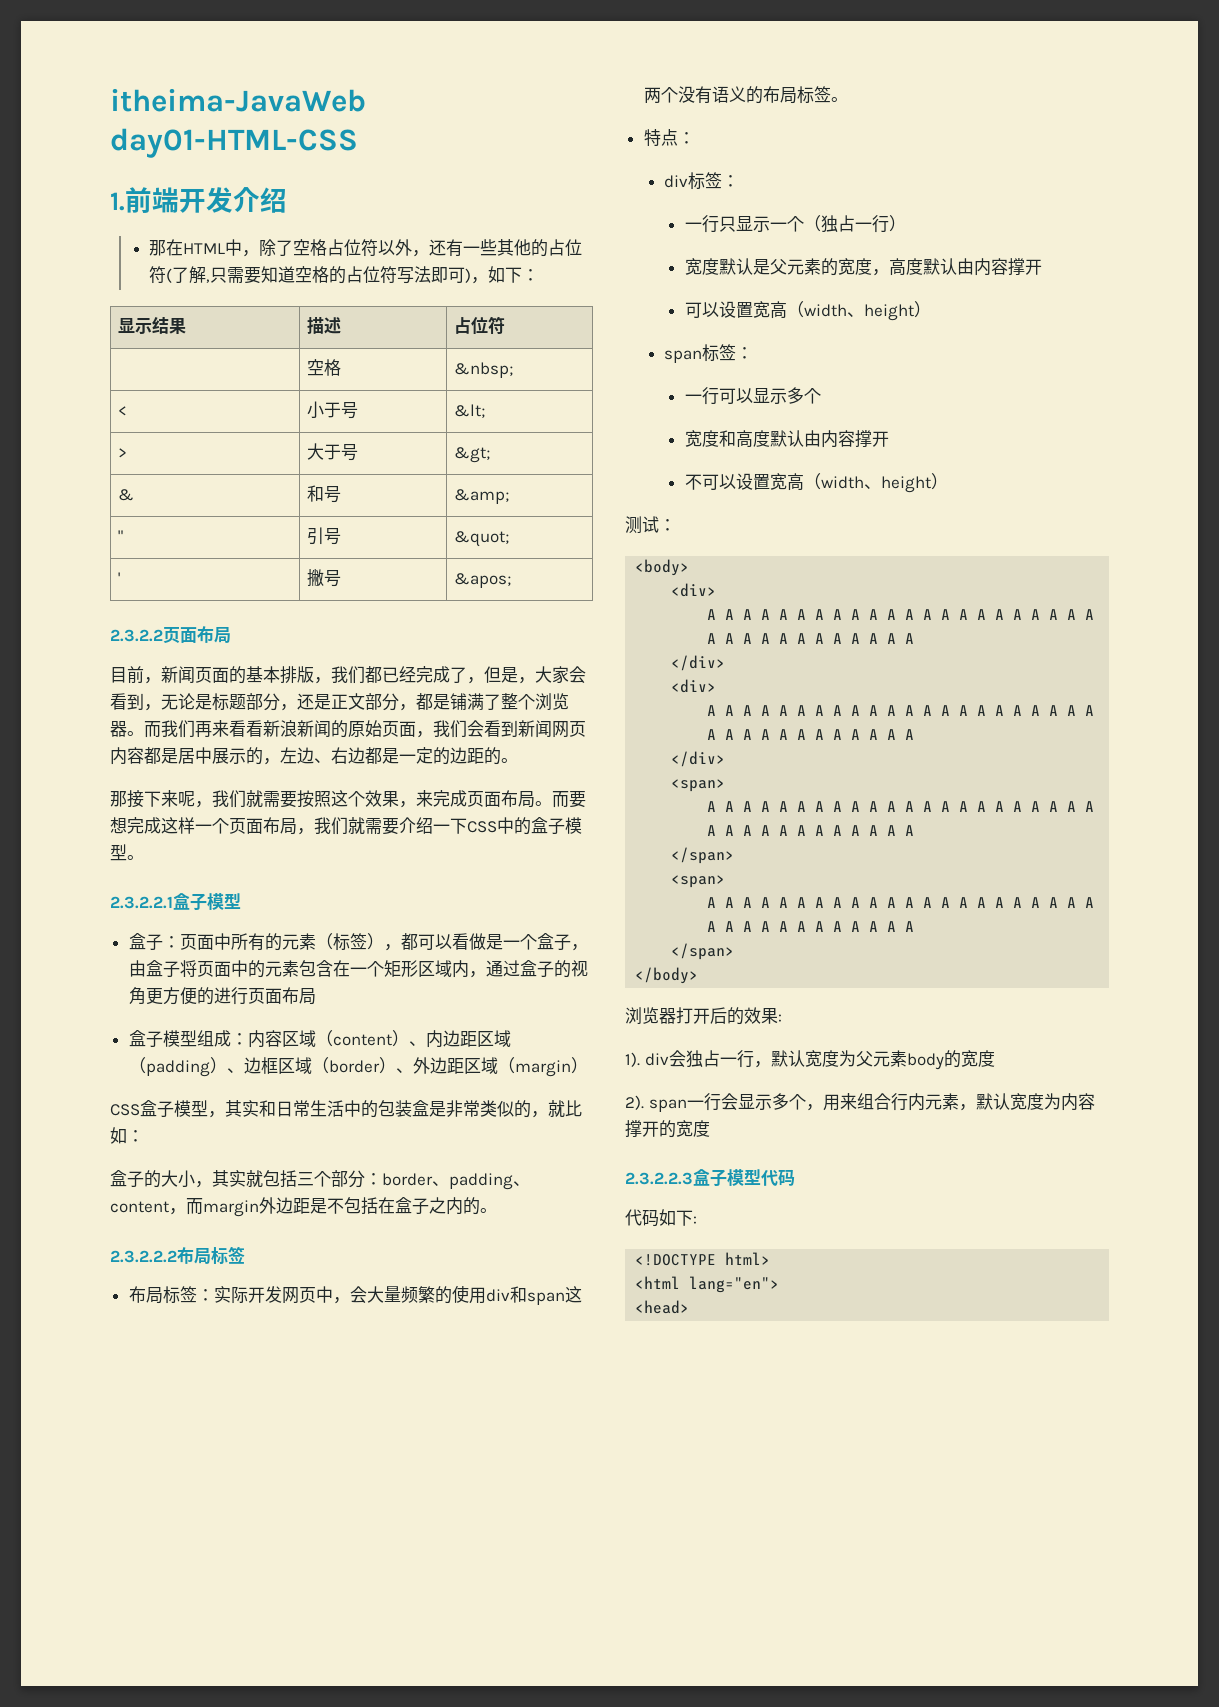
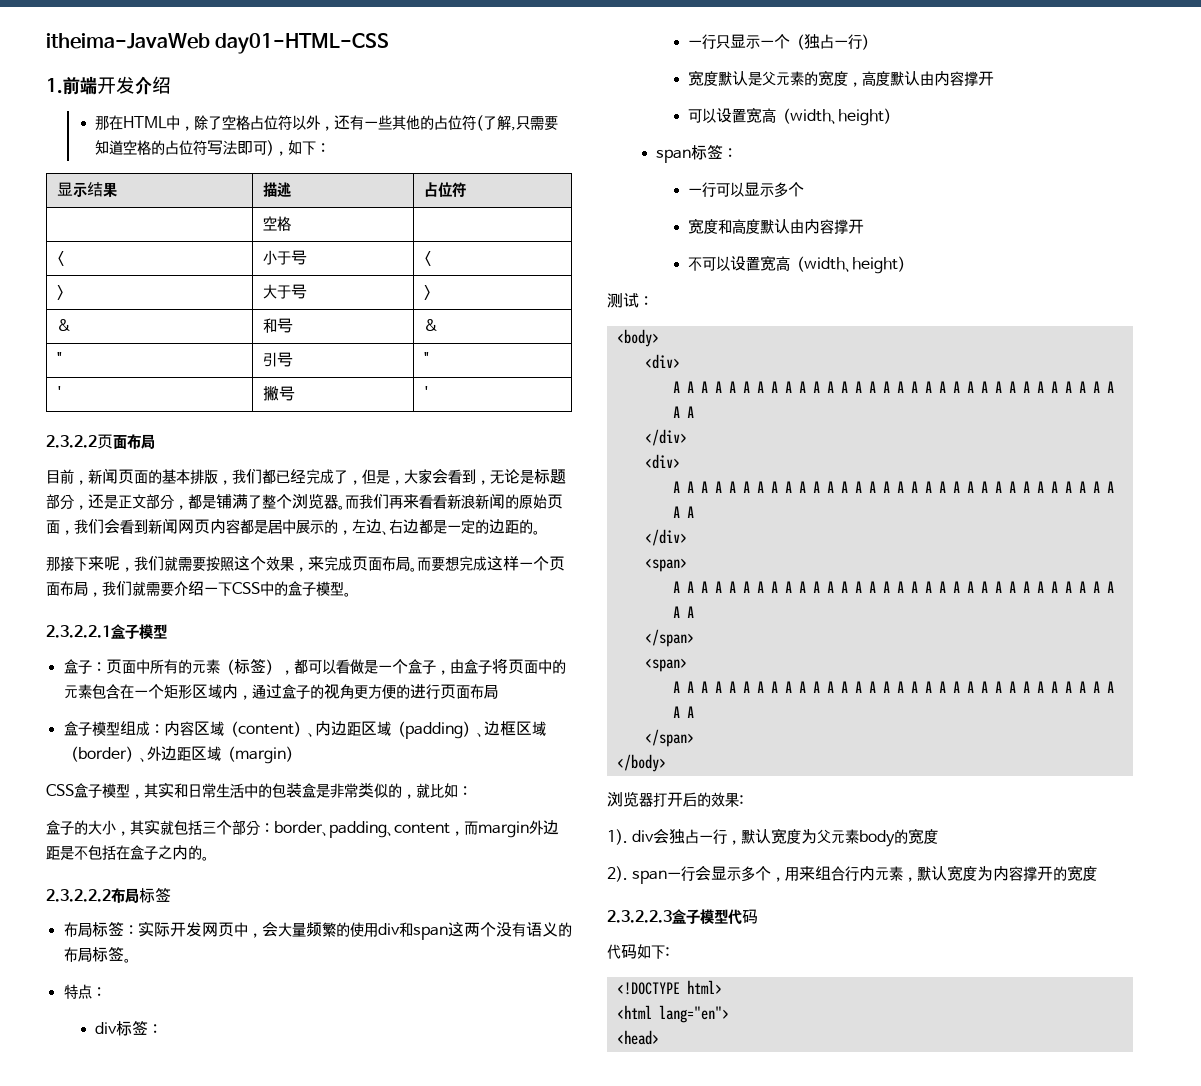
[453,362,513,378] &nbsp; -> (292, 223) none
[453,404,485,418] &lt; -> [423,251,431,266] <
[453,447,490,463] &gt; -> [423,285,431,300] >
[453,489,509,504] &amp; -> [423,319,438,331] &
[453,531,509,547] &quot; -> [423,352,429,365] "
[453,573,511,588] &apos; -> [423,386,429,399] '

